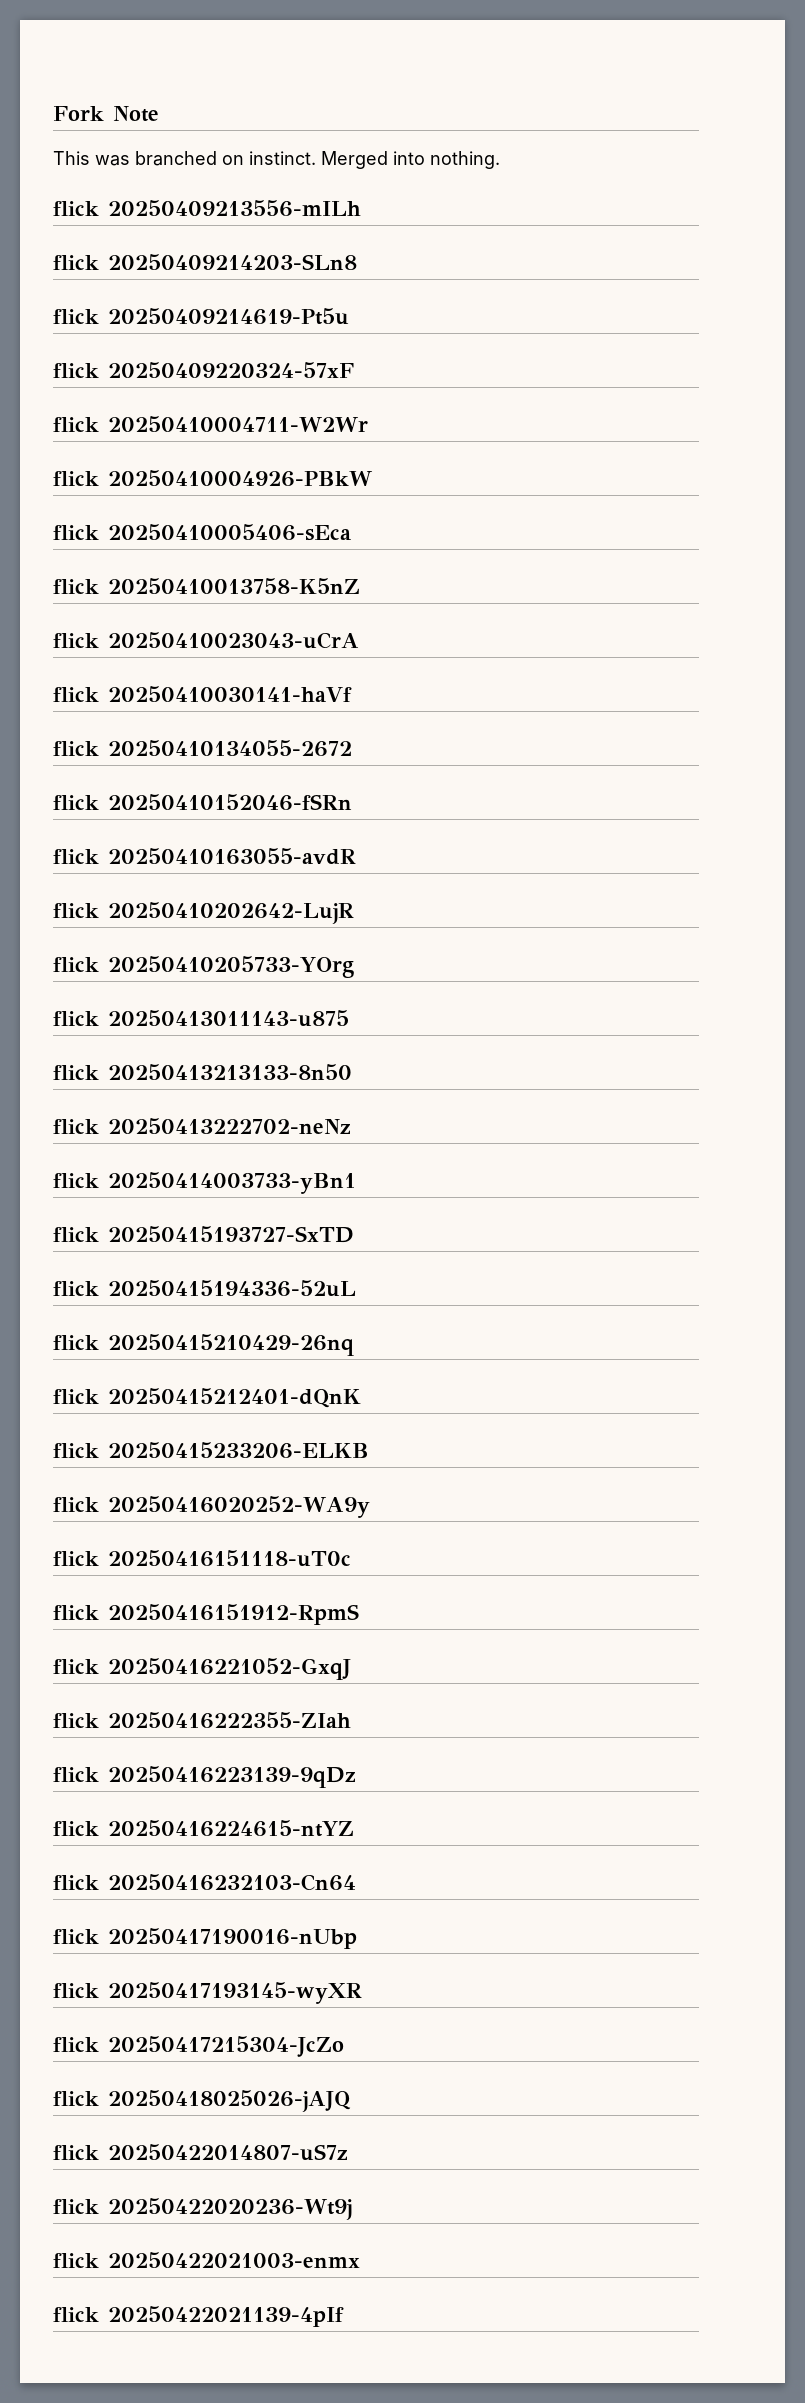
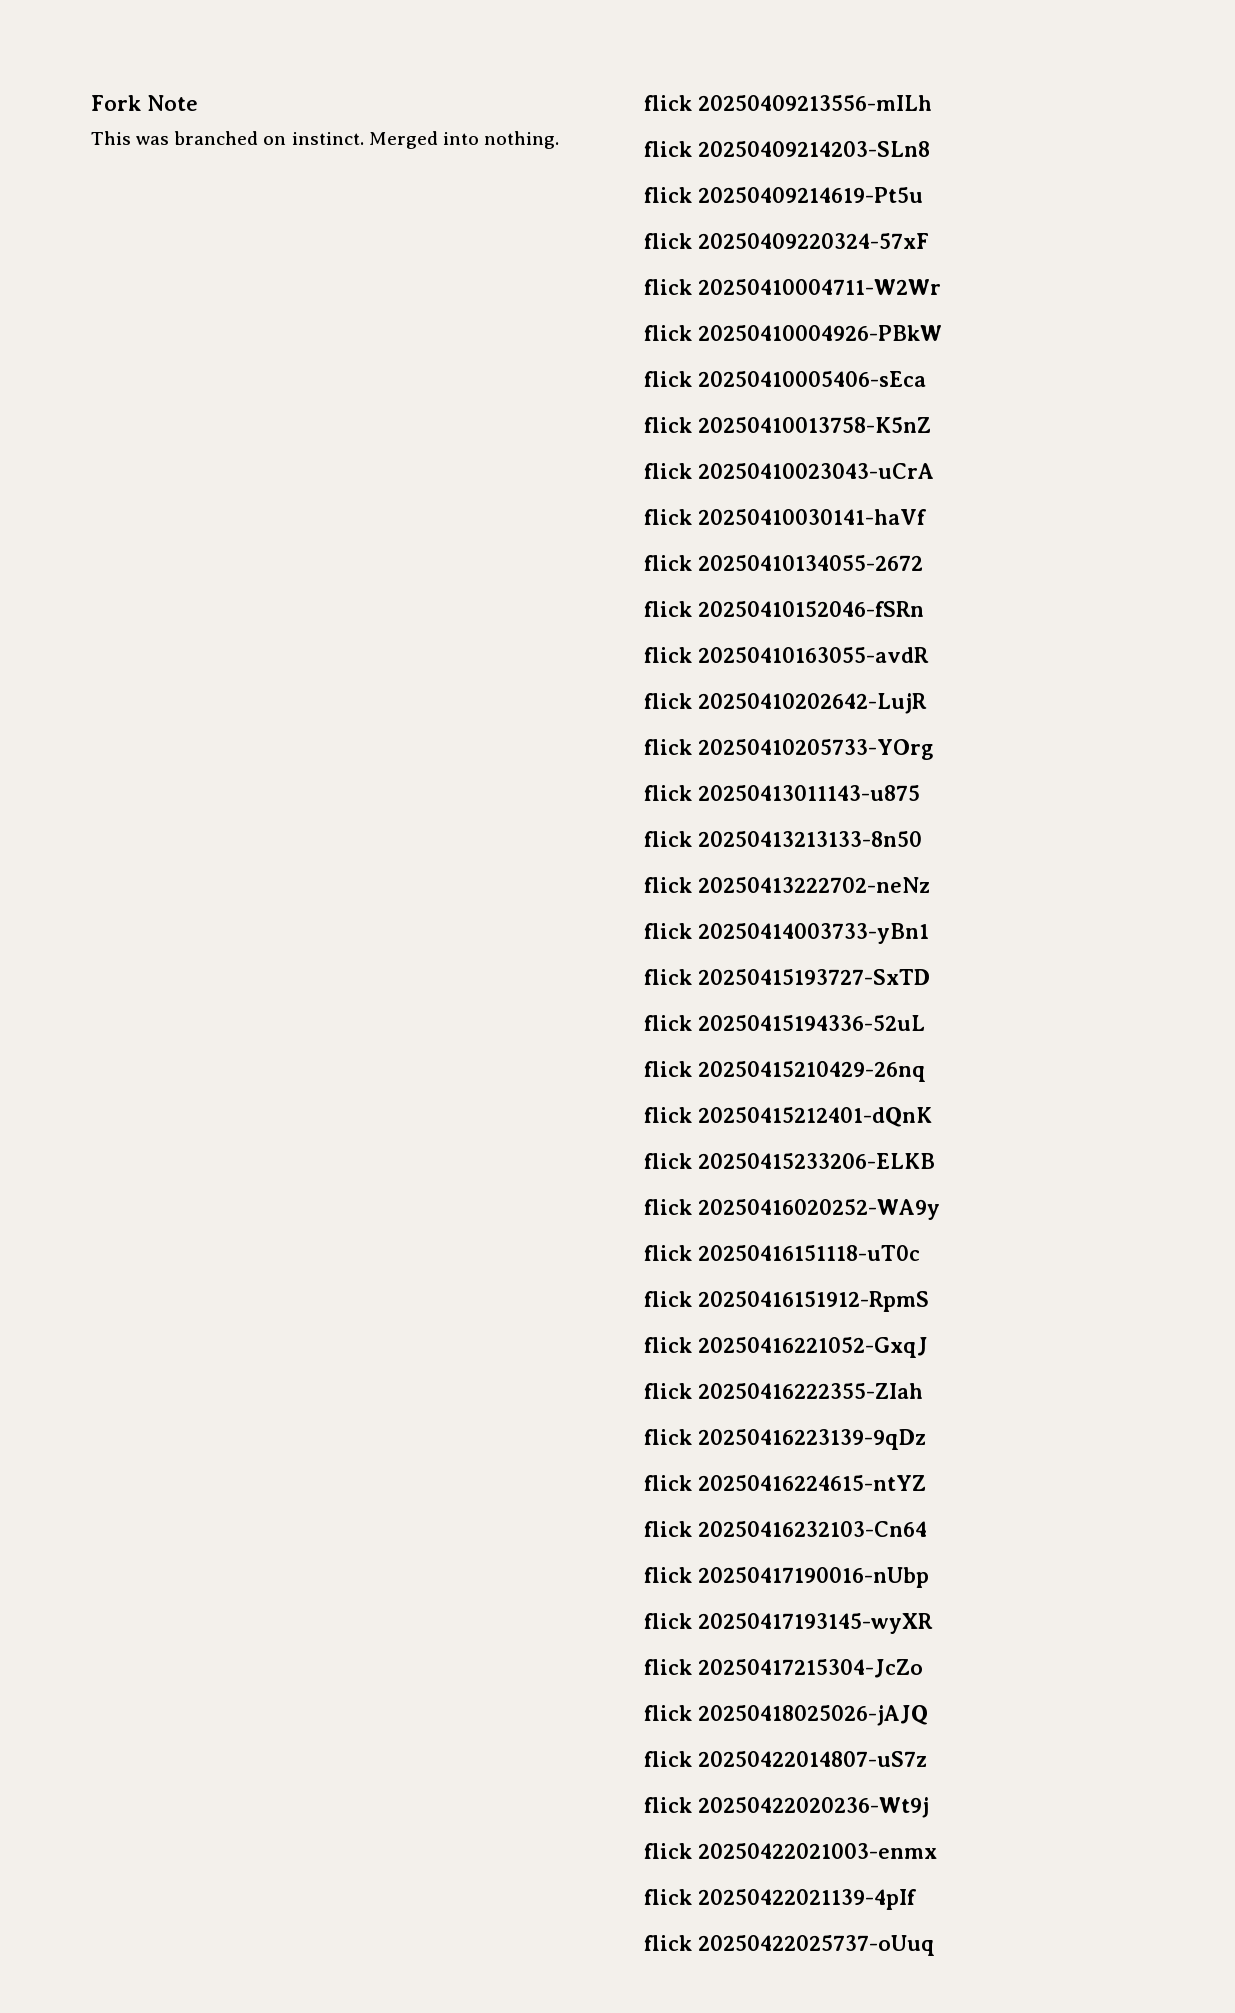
(344, 2316) none -> [644,1935,935,1956] // flick 20250422025737-oUuq

